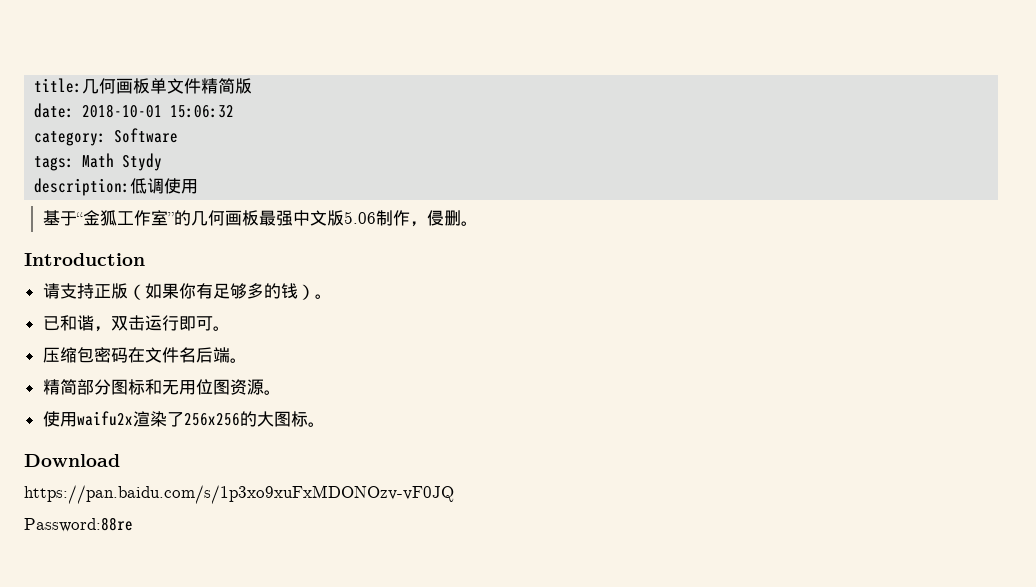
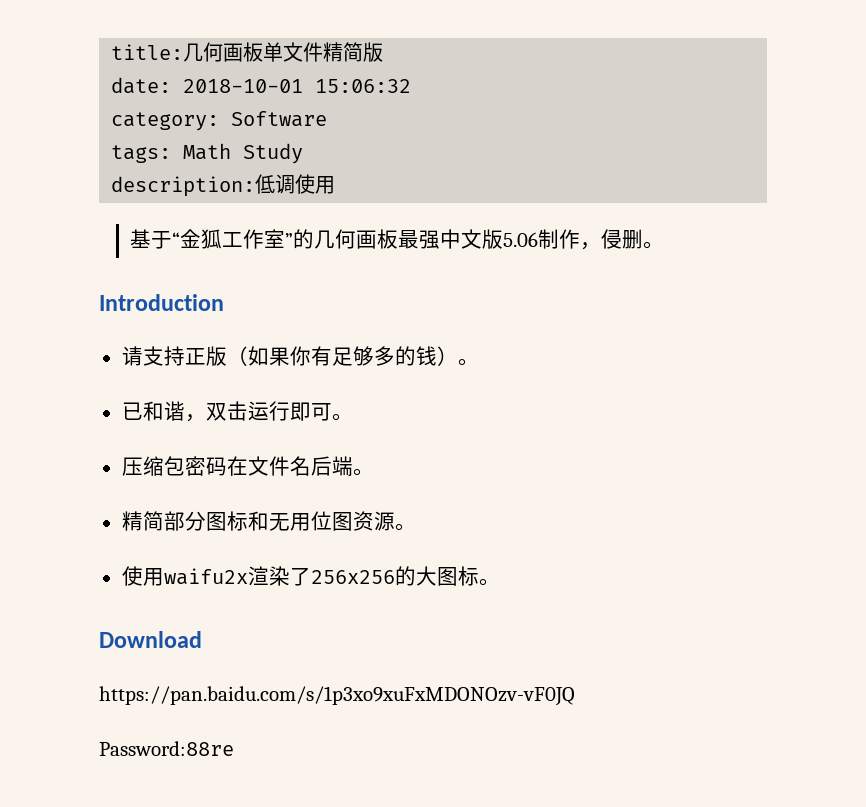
[122,153,163,171] Stydy -> [243,143,304,164] Study

